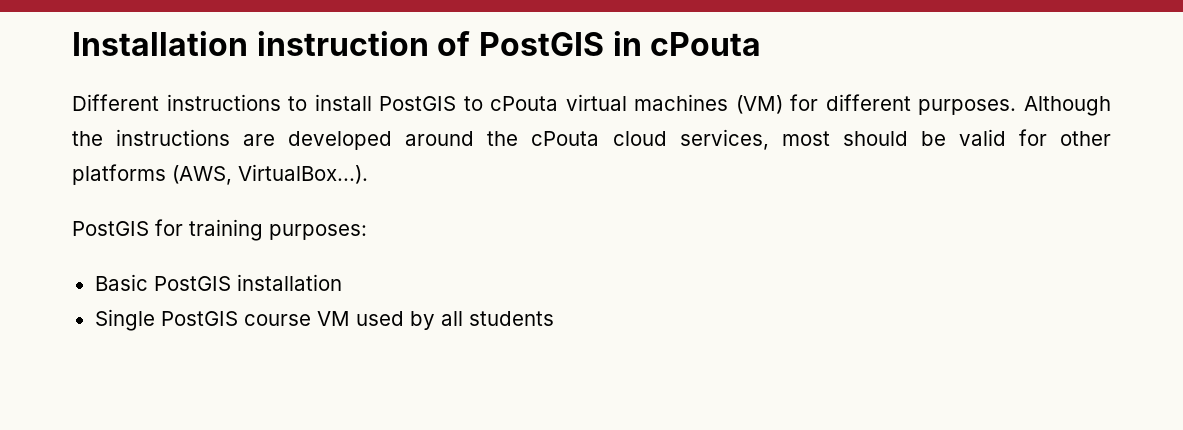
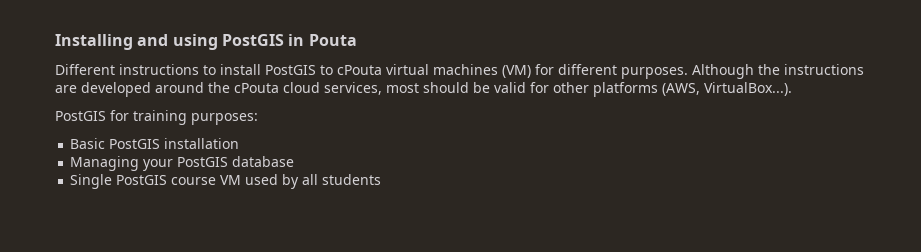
[72,31,471,56] Installation instruction of -> [55,34,218,50] Installing and using
[650,32,762,56] cPouta -> [308,34,357,46] Pouta
(342, 282) none -> [70,156,295,171] // Managing your PostGIS database

